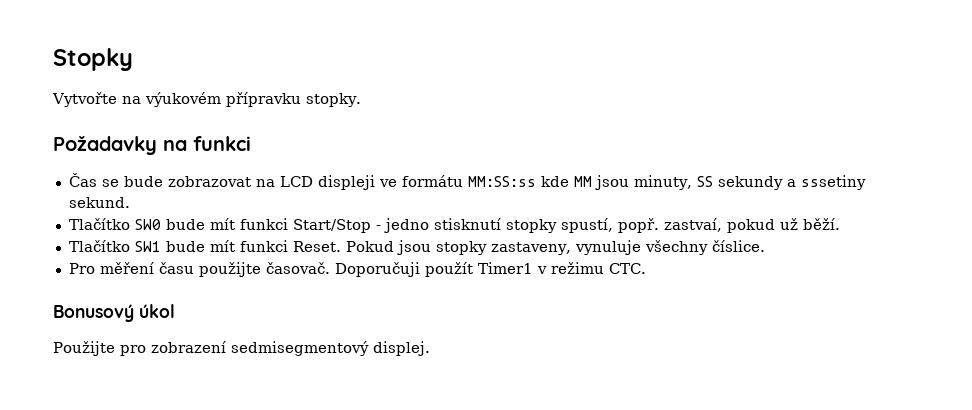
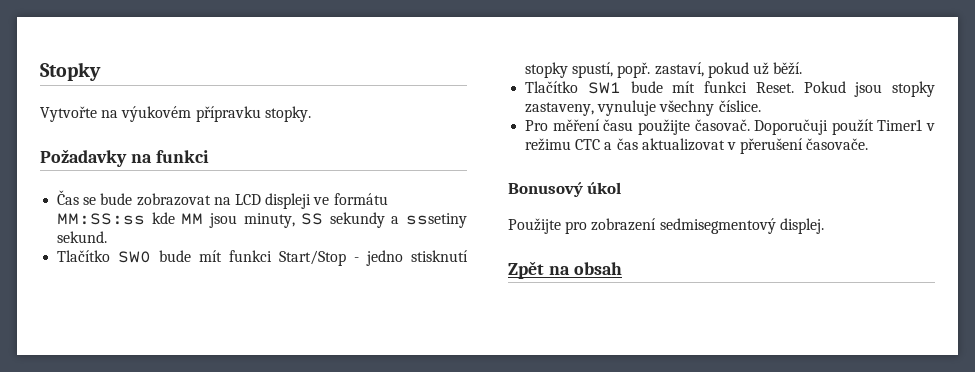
[663,218,722,232] zastvaí, -> [654,62,704,77] zastaví,
[608,263,646,274] CTC. -> [575,138,869,154] CTC a čas aktualizovat v přerušení časovače.
(430, 348) none -> [508,261,622,279] // Zpět na obsah

